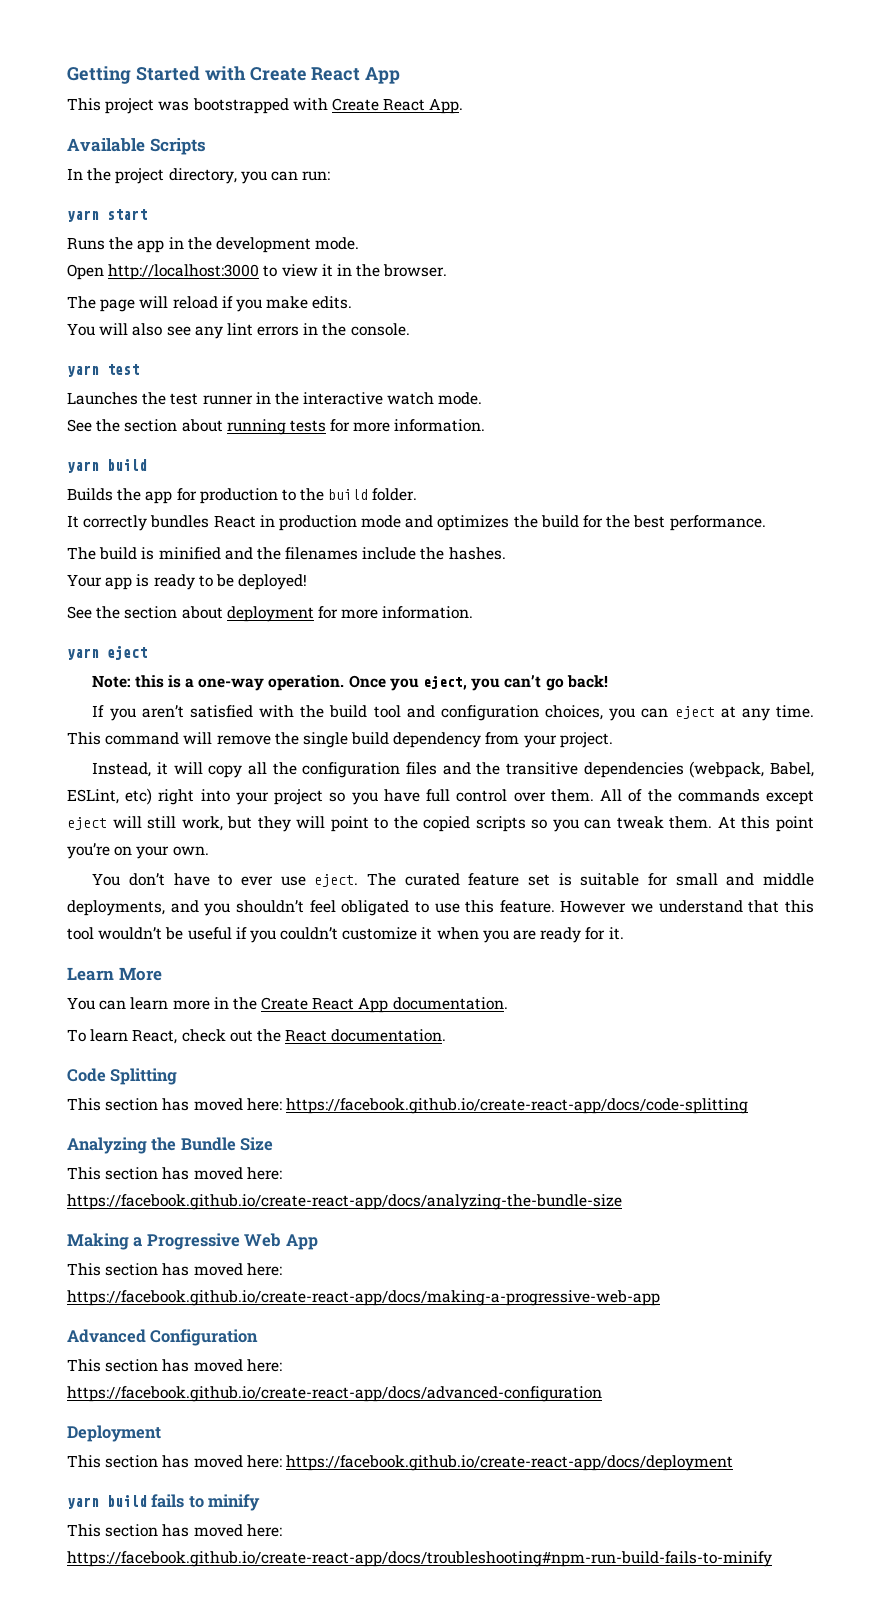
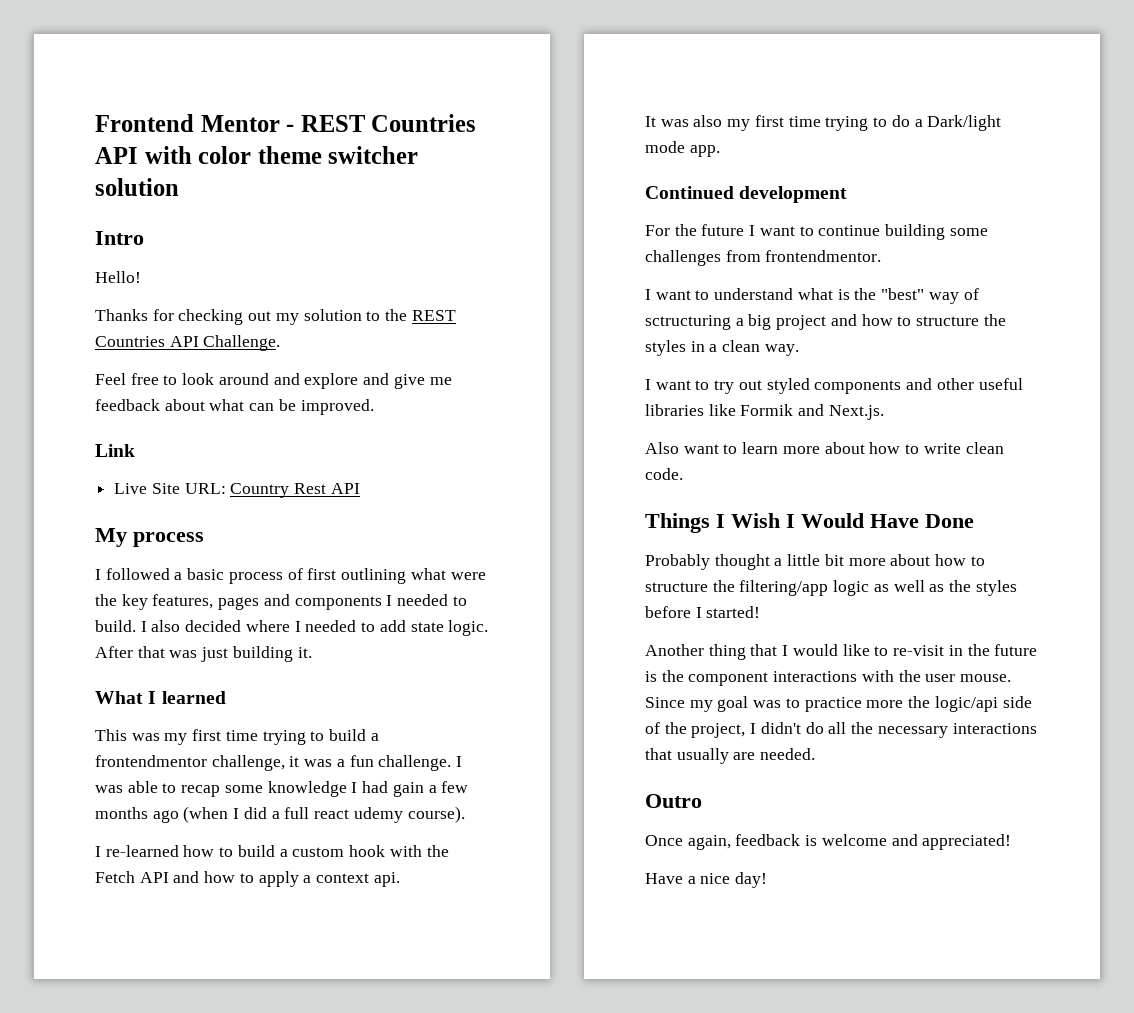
[67,66,401,84] [67,98,464,114] [67,138,206,155] [67,168,331,184] [67,209,147,222] [67,237,360,253] [67,264,448,280] [67,296,353,312] [67,323,410,339] [67,364,139,377] [67,392,483,405] [67,419,486,435] [67,459,147,473] [67,488,418,504] [67,515,766,531] [67,547,506,560] [67,574,308,590] [67,606,474,622] [67,645,147,660] [92,675,608,691] [92,705,815,721] [67,732,613,748] [92,761,815,778] [67,788,815,805] [67,816,814,832] [67,843,209,859] [92,873,815,887] [67,900,814,916] [67,927,624,943] [67,967,162,981] [67,997,508,1013] [67,1029,447,1044] [67,1068,178,1085] [67,1098,748,1114] [67,1137,274,1154] [67,1167,282,1180] [67,1194,622,1210] [67,1233,318,1250] [67,1263,282,1276] [67,1290,660,1306] [67,1329,259,1346] [67,1359,282,1372] [67,1386,602,1402] [67,1425,161,1442] [67,1455,733,1471] [67,1494,261,1511] [67,1524,282,1537] [67,1551,772,1567] Getting Started with Create React App // This project was bootstrapped with Create React App. // Available Scripts // In the project directory, you can run: // yarn start // Runs the app in the development mode. // Open http://localhost:3000 to view it in the browser. // The page will reload if you make edits. // You will also see any lint errors in the console. // yarn test // Launches the test runner in the interactive watch mode. // See the section about running tests for more information. // yarn build // Builds the app for production to the build folder. // It correctly bundles React in production mode and optimizes the build for the best performance. // The build is minified and the filenames include the hashes. // Your app is ready to be deployed! // See the section about deployment for more information. // yarn eject // Note: this is a one-way operation. Once you eject, you can’t go back! // If you aren’t satisfied with the build tool and configuration choices, you can eject at any time. This command will remove the single build dependency from your project. // Instead, it will copy all the configuration files and the transitive dependencies (webpack, Babel, ESLint, etc) right into your project so you have full control over them. All of the commands except eject will still work, but they will point to the copied scripts so you can tweak them. At this point you’re on your own. // You don’t have to ever use eject. The curated feature set is suitable for small and middle deployments, and you shouldn’t feel obligated to use this feature. However we understand that this tool wouldn’t be useful if you couldn’t customize it when you are ready for it. // Learn More // You can learn more in the Create React App documentation. // To learn React, check out the React documentation. // Code Splitting // This section has moved here: https://facebook.github.io/create-react-app/docs/code-splitting // Analyzing the Bundle Size // This section has moved here: https://facebook.github.io/create-react-app/docs/analyzing-the-bundle-size // Making a Progressive Web App // This section has moved here: https://facebook.github.io/create-react-app/docs/making-a-progressive-web-app // Advanced Configuration // This section has moved here: https://facebook.github.io/create-react-app/docs/advanced-configuration // Deployment // This section has moved here: https://facebook.github.io/create-react-app/docs/deployment // yarn build fails to minify // This section has moved here: https://facebook.github.io/create-react-app/docs/troubleshooting#npm-run-build-fails-to-minify -> [95,114,477,132] [95,146,419,164] [95,178,179,196] [95,231,144,245] [95,271,141,283] [95,309,456,325] [95,335,281,351] [95,373,452,389] [95,399,374,415] [95,444,135,457] [114,483,360,498] [95,528,204,547] [95,568,486,584] [95,594,467,610] [95,620,489,636] [95,646,312,662] [95,691,226,704] [95,729,379,745] [95,755,463,771] [95,781,469,797] [95,806,465,823] [95,845,449,857] [95,871,400,887] [645,115,1002,131] [645,141,720,157] [645,186,848,203] [645,224,988,240] [645,250,882,266] [645,288,979,304] [645,314,1006,330] [645,340,799,356] [645,378,1023,394] [645,404,884,420] [645,442,1004,454] [645,468,683,480] [645,513,974,533] [645,554,985,570] [645,580,1017,596] [645,606,761,618] [645,644,1038,660] [645,670,1012,686] [645,696,1032,712] [645,722,1037,738] [645,748,816,764] [645,794,702,808] [645,834,1012,850] [645,872,768,888] Frontend Mentor - REST Countries API with color theme switcher solution // Intro // Hello! // Thanks for checking out my solution to the REST Countries API Challenge. // Feel free to look around and explore and give me feedback about what can be improved. // Link // Live Site URL: Country Rest API // My process // I followed a basic process of first outlining what were the key features, pages and components I needed to build. I also decided where I needed to add state logic. After that was just building it. // What I learned // This was my first time trying to build a frontendmentor challenge, it was a fun challenge. I was able to recap some knowledge I had gain a few months ago (when I did a full react udemy course). // I re-learned how to build a custom hook with the Fetch API and how to apply a context api. // It was also my first time trying to do a Dark/light mode app. // Continued development // For the future I want to continue building some challenges from frontendmentor. // I want to understand what is the "best" way of sctructuring a big project and how to structure the styles in a clean way. // I want to try out styled components and other useful libraries like Formik and Next.js. // Also want to learn more about how to write clean code. // Things I Wish I Would Have Done // Probably thought a little bit more about how to structure the filtering/app logic as well as the styles before I started! // Another thing that I would like to re-visit in the future is the component interactions with the user mouse. Since my goal was to practice more the logic/api side of the project, I didn't do all the necessary interactions that usually are needed. // Outro // Once again, feedback is welcome and appreciated! // Have a nice day!

